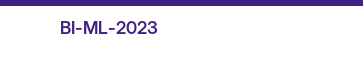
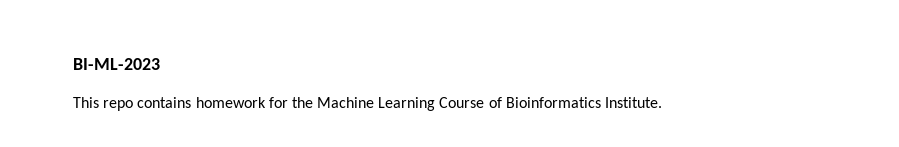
(158, 27) none -> [73,97,663,111] // This repo contains homework for the Machine Learning Course of Bioinformatics Institute.

